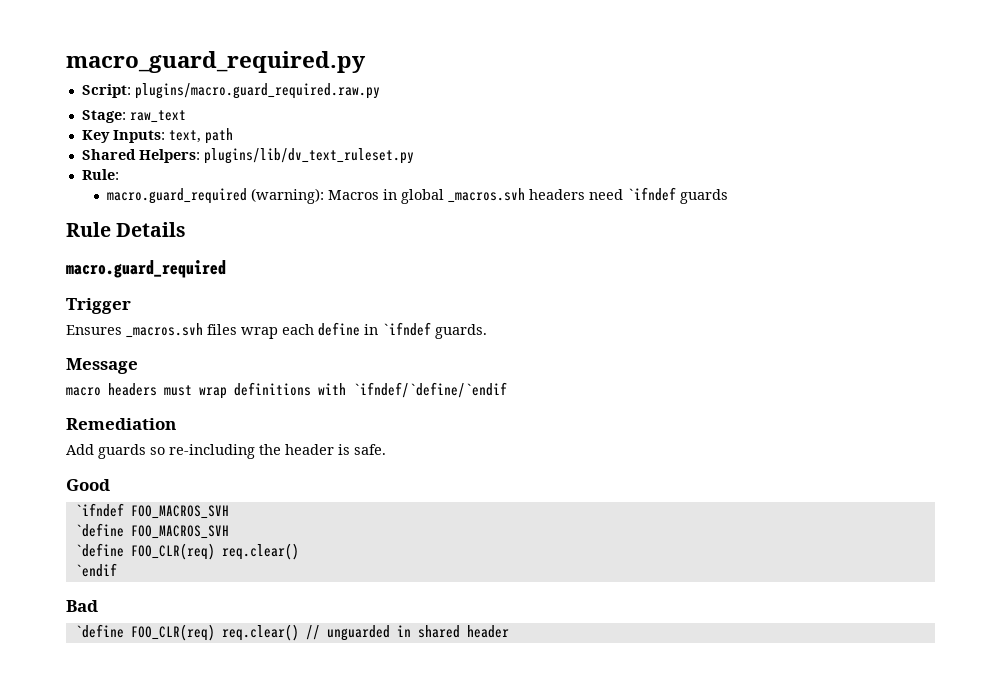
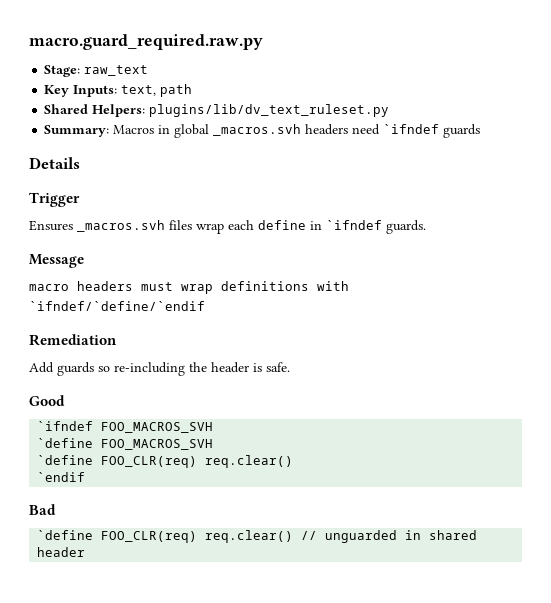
[66,51,366,73] [81,83,380,99] macro_guard_required.py // Script: plugins/macro.guard_required.raw.py -> [29,34,263,50] macro.guard_required.raw.py
[81,169,119,180] [106,188,324,204] Rule: // macro.guard_required (warning): -> [44,125,110,137] Summary:
[66,222,111,237] Rule -> (481, 131) none
[66,260,226,278] // macro.guard_required -> (80, 163) none

